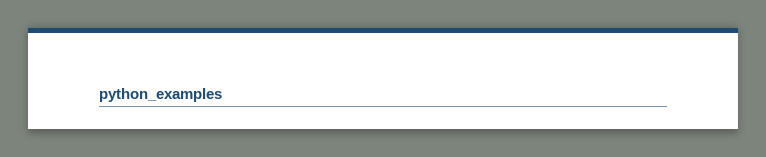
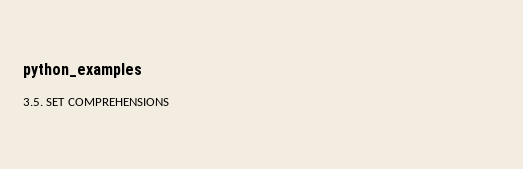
(222, 95) none -> [23,98,169,106] // 3.5. SET COMPREHENSIONS

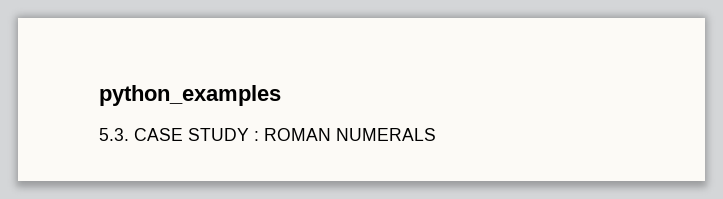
[23,98,169,106] 3.5. SET COMPREHENSIONS -> [99,128,436,141] 5.3. CASE STUDY : ROMAN NUMERALS

